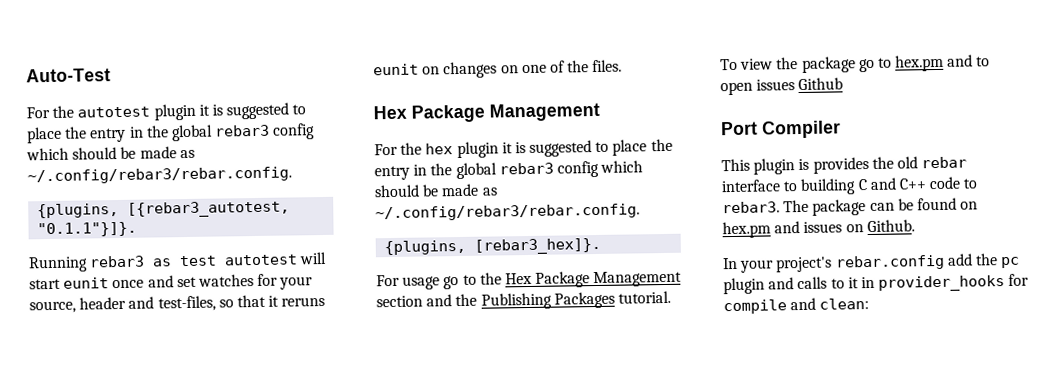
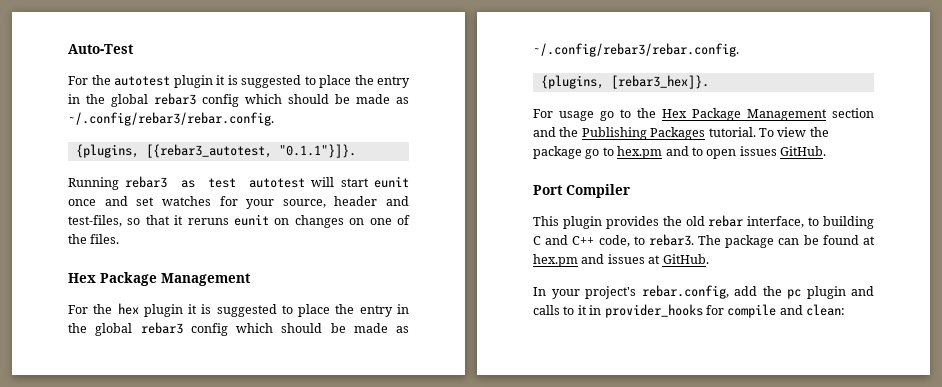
[798,77,844,91] Github -> [780,146,826,156] GitHub.
[798,158,810,171] is -> (602, 222) none
[721,179,781,193] interface -> [747,216,805,228] interface,
[929,176,962,190] code -> [598,235,630,247] code,
[960,201,979,210] on -> [863,236,875,245] at
[845,219,915,233] on Github. -> [648,254,709,264] at GitHub.
[835,254,945,271] rebar.config -> [641,285,729,299] rebar.config,

